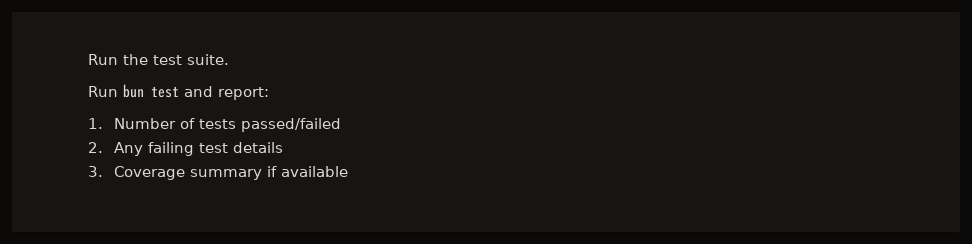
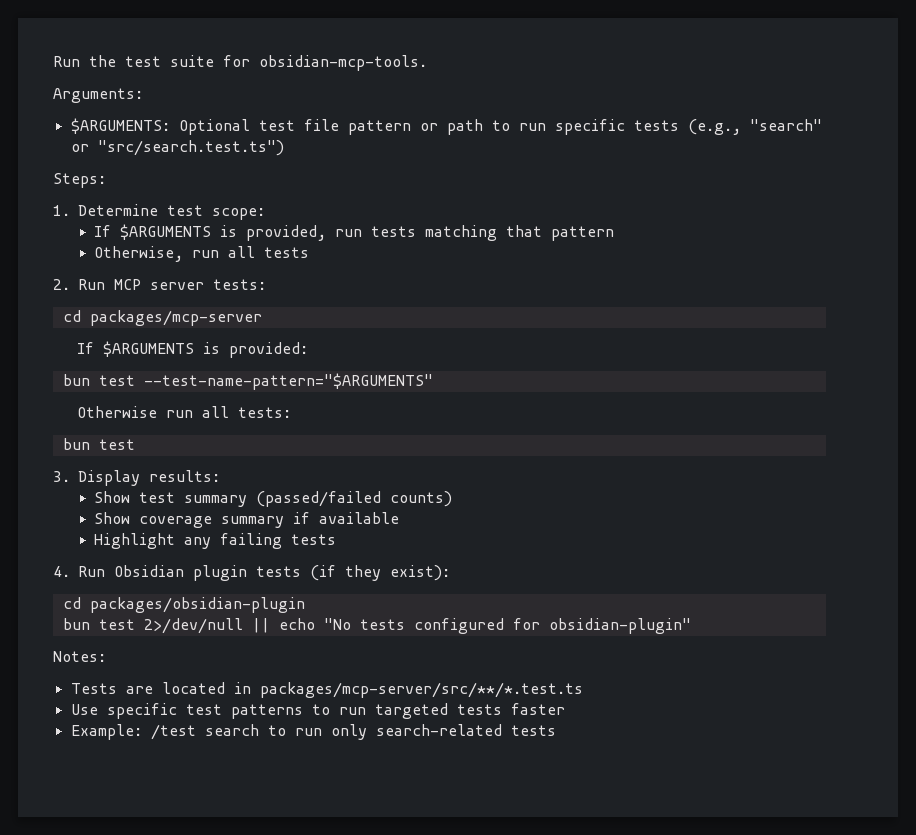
[187,54,229,65] [88,84,269,100] [88,118,341,132] [88,142,283,156] [88,166,348,180] suite. // Run bun test and report: // 1. Number of tests passed/failed // 2. Any failing test details // 3. Coverage summary if available -> [170,55,427,71] [53,88,143,103] [70,118,822,135] [70,140,284,156] [53,173,106,188] [53,204,265,220] [94,224,615,241] [94,246,310,262] [53,279,266,290] [62,310,262,326] [76,341,308,358] [62,373,433,390] [76,406,291,418] [62,438,135,450] [53,470,220,486] [94,491,453,507] [94,512,400,528] [94,533,337,549] [53,565,450,581] [62,597,305,613] [62,618,691,634] [53,651,106,662] [70,682,583,698] [70,703,565,719] [70,724,556,740] suite for obsidian-mcp-tools. // Arguments: // $ARGUMENTS: Optional test file pattern or path to run specific tests (e.g., "search" or "src/search.test.ts") // Steps: // 1. Determine test scope: // If $ARGUMENTS is provided, run tests matching that pattern // Otherwise, run all tests // 2. Run MCP server tests: // cd packages/mcp-server // If $ARGUMENTS is provided: // bun test --test-name-pattern="$ARGUMENTS" // Otherwise run all tests: // bun test // 3. Display results: // Show test summary (passed/failed counts) // Show coverage summary if available // Highlight any failing tests // 4. Run Obsidian plugin tests (if they exist): // cd packages/obsidian-plugin // bun test 2>/dev/null || echo "No tests configured for obsidian-plugin" // Notes: // Tests are located in packages/mcp-server/src/**/*.test.ts // Use specific test patterns to run targeted tests faster // Example: /test search to run only search-related tests

